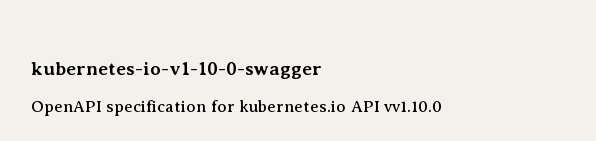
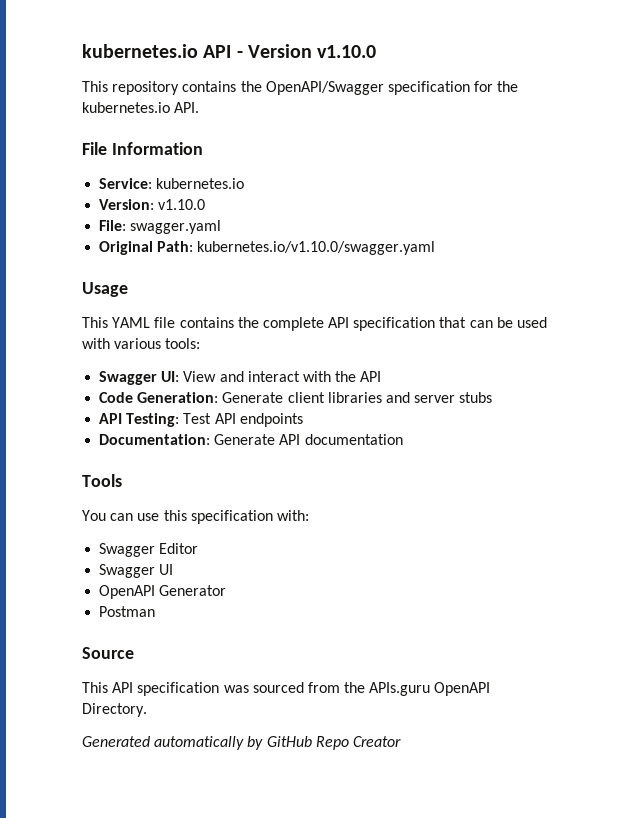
[31,62,322,79] [31,100,443,116] kubernetes-io-v1-10-0-swagger // OpenAPI specification for kubernetes.io API vv1.10.0 -> [82,44,377,58] [82,81,519,95] [82,102,200,113] [82,142,203,155] [99,178,245,189] [99,199,206,210] [99,220,222,234] [99,241,436,255] [82,282,128,297] [82,317,548,331] [82,338,201,349] [99,371,382,385] [99,392,493,403] [99,413,303,427] [99,434,403,445] [82,474,122,487] [82,510,309,524] [99,543,199,557] [99,564,174,578] [99,585,227,599] [99,606,156,617] [82,647,134,659] [82,682,491,696] [82,703,147,717] [82,736,401,750] kubernetes.io API - Version v1.10.0 // This repository contains the OpenAPI/Swagger specification for the kubernetes.io API. // File Information // Service: kubernetes.io // Version: v1.10.0 // File: swagger.yaml // Original Path: kubernetes.io/v1.10.0/swagger.yaml // Usage // This YAML file contains the complete API specification that can be used with various tools: // Swagger UI: View and interact with the API // Code Generation: Generate client libraries and server stubs // API Testing: Test API endpoints // Documentation: Generate API documentation // Tools // You can use this specification with: // Swagger Editor // Swagger UI // OpenAPI Generator // Postman // Source // This API specification was sourced from the APIs.guru OpenAPI Directory. // Generated automatically by GitHub Repo Creator

